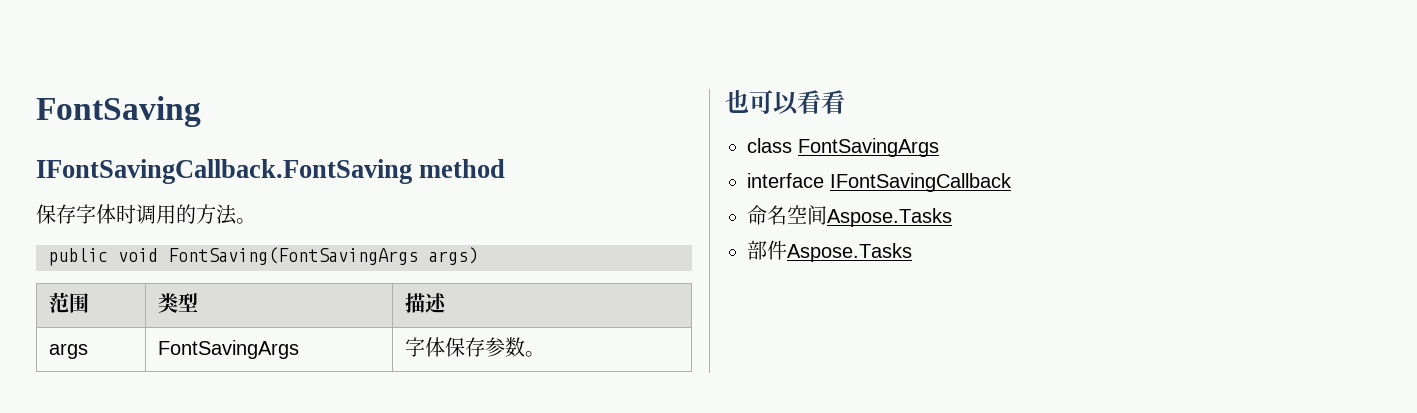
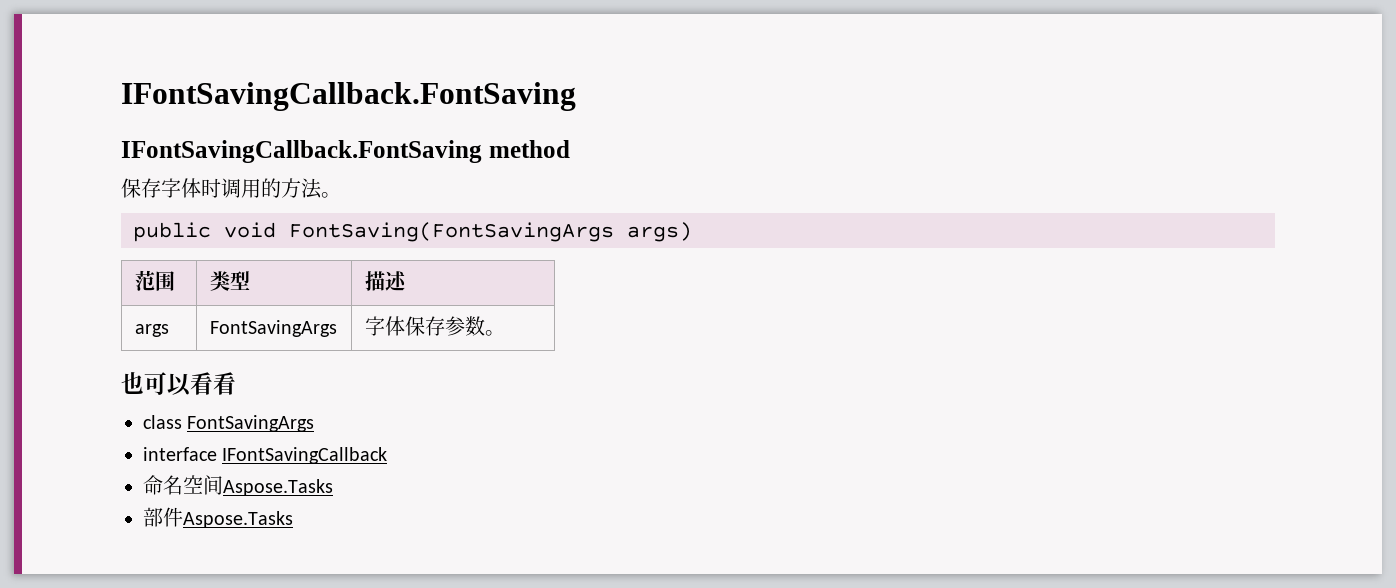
[36,96,201,127] FontSaving -> [121,82,576,111] IFontSavingCallback.FontSaving

